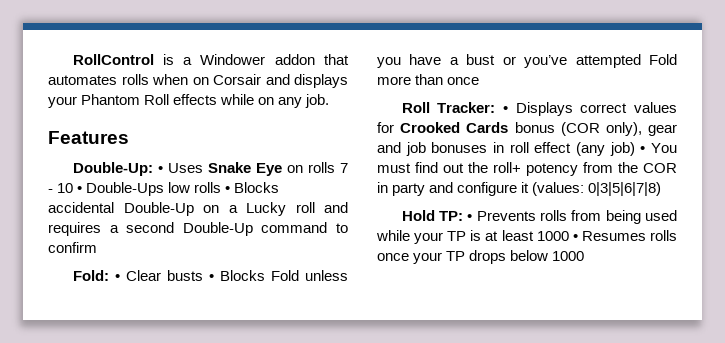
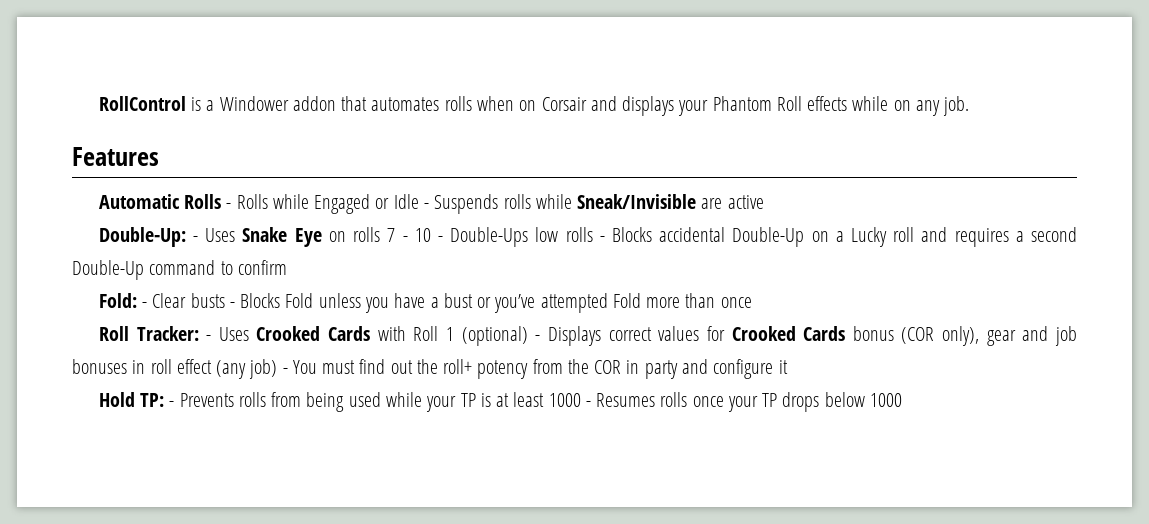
(129, 137) none -> [98,194,764,214] // Automatic Rolls - Rolls while Engaged or Idle - Suspends rolls while Sneak/Invisible are active
[157,166,163,173] • -> [193,236,199,242] -
[77,186,83,193] • -> [437,236,443,242] -
[225,186,231,193] • -> [599,236,605,242] -
[114,274,120,281] • -> [142,302,148,308] -
[208,274,214,281] • -> [229,302,235,308] -
[503,106,509,113] • -> [206,326,541,346] - Uses Crooked Cards with Roll 1 (optional) -
[640,146,646,153] • -> [282,368,288,374] -
[532,182,662,196] (values: 0|3|5|6|7|8) -> (788, 367) none
[467,214,473,221] • -> [169,401,175,407] -
[572,234,578,241] • -> [585,401,591,407] -

